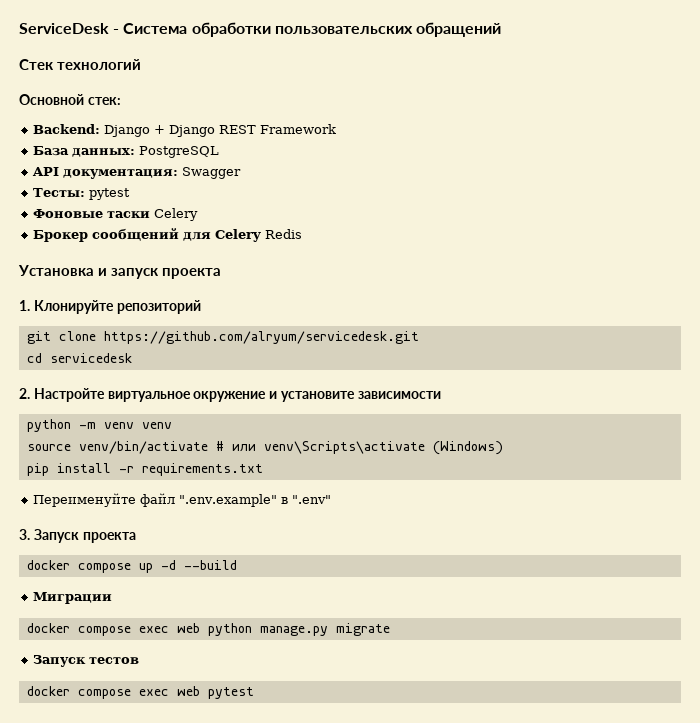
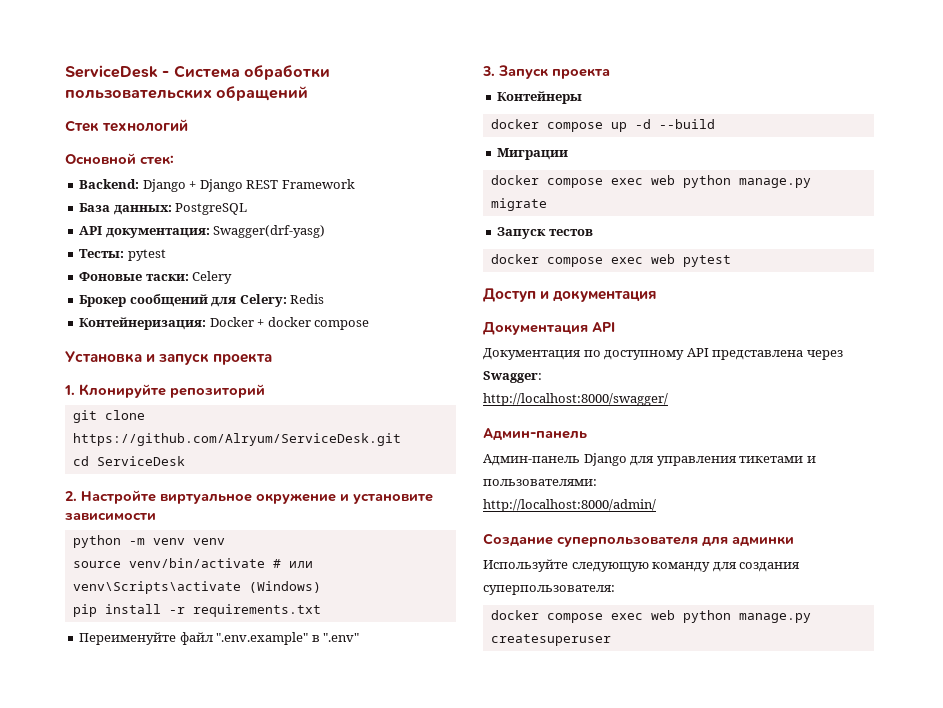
[182,167,242,179] Swagger -> [213,225,326,238] Swagger(drf-yasg)
[107,211,151,218] таски -> [145,274,189,281] таски:
[215,229,262,242] Celery -> [239,294,287,307] Celery:
(303, 234) none -> [79,317,370,330] // Контейнеризация: Docker + docker compose
[103,331,419,344] https://github.com/alryum/servicedesk.git -> [72,433,401,446] https://github.com/Alryum/ServiceDesk.git
[49,353,132,363] servicedesk -> [96,456,185,466] ServiceDesk
(136, 537) none -> [497,91,583,104] // Контейнеры
(254, 693) none -> [483,288,658,302] [483,322,615,335] [483,348,843,360] [483,371,542,383] [483,393,668,406] [483,428,587,441] [483,453,816,466] [483,479,597,486] [483,499,656,512] [483,533,794,547] [483,559,801,572] [483,585,615,595] [490,610,811,623] [490,634,611,646] // Доступ и документация // Документация API // Документация по доступному API представлена через Swagger: // http://localhost:8000/swagger/ // Админ-панель // Админ-панель Django для управления тикетами и пользователями: // http://localhost:8000/admin/ // Создание суперпользователя для админки // Используйте следующую команду для создания суперпользователя: // docker compose exec web python manage.py createsuperuser

